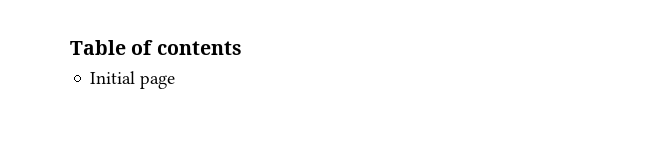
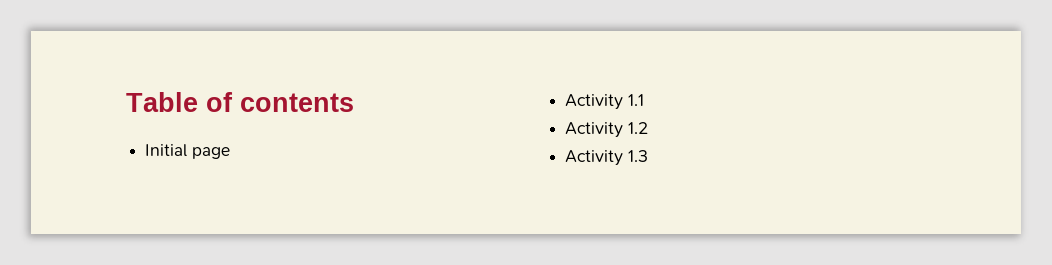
(176, 82) none -> [565,94,645,110] [565,122,649,138] [565,150,649,166] // Activity 1.1 // Activity 1.2 // Activity 1.3

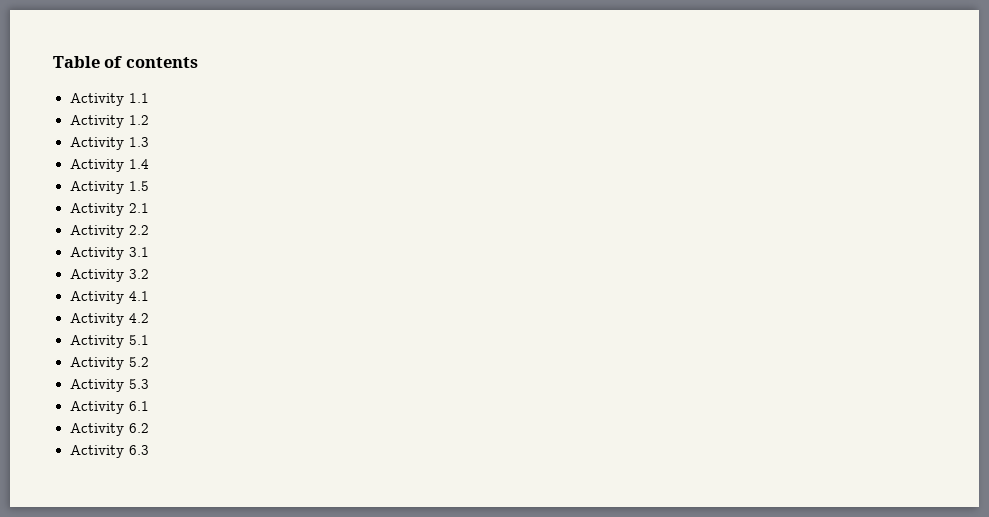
[145,144,231,159] // Initial page -> (198, 62) none
(649, 156) none -> [69,158,149,172] [69,180,149,194] [69,202,149,216] [69,224,149,238] [69,246,149,260] [69,268,149,282] [69,290,149,304] [69,312,149,326] [69,334,149,348] [69,356,149,370] [69,378,149,392] [69,400,149,414] [69,422,149,436] [69,444,149,458] // Activity 1.4 // Activity 1.5 // Activity 2.1 // Activity 2.2 // Activity 3.1 // Activity 3.2 // Activity 4.1 // Activity 4.2 // Activity 5.1 // Activity 5.2 // Activity 5.3 // Activity 6.1 // Activity 6.2 // Activity 6.3

